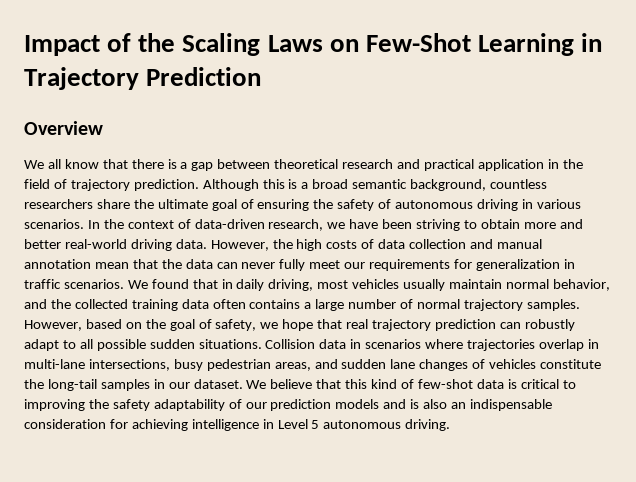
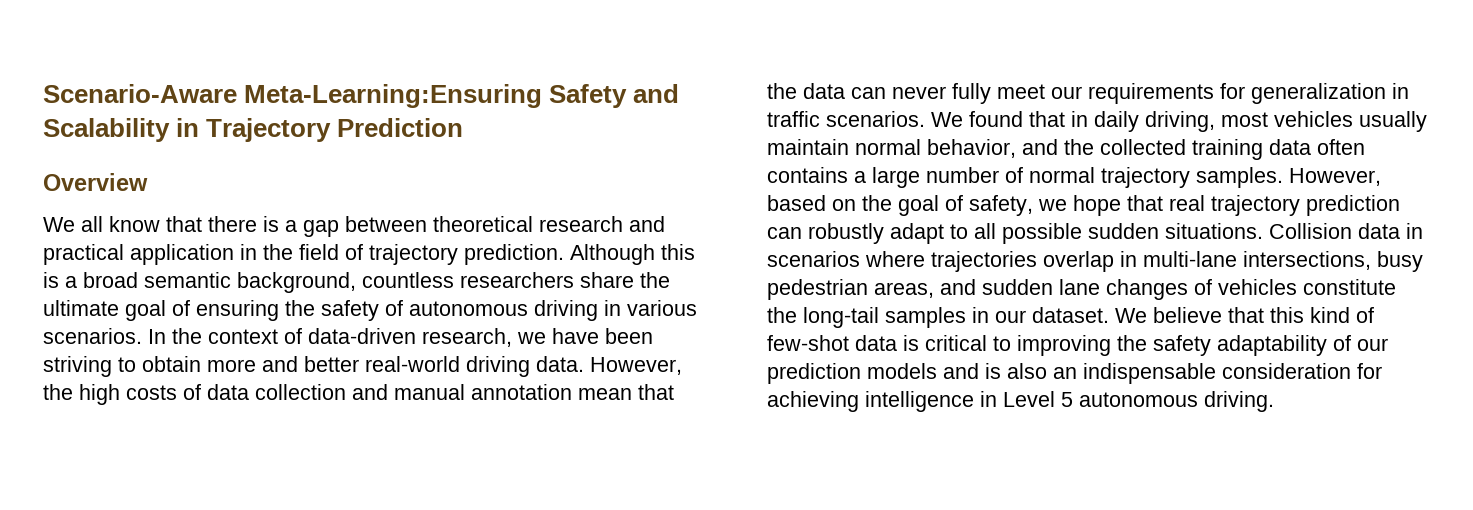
[24,33,575,56] Impact of the Scaling Laws on Few-Shot Learning -> [43,84,680,108] [43,118,170,142] Scenario-Aware Meta-Learning:Ensuring Safety and Scalability

